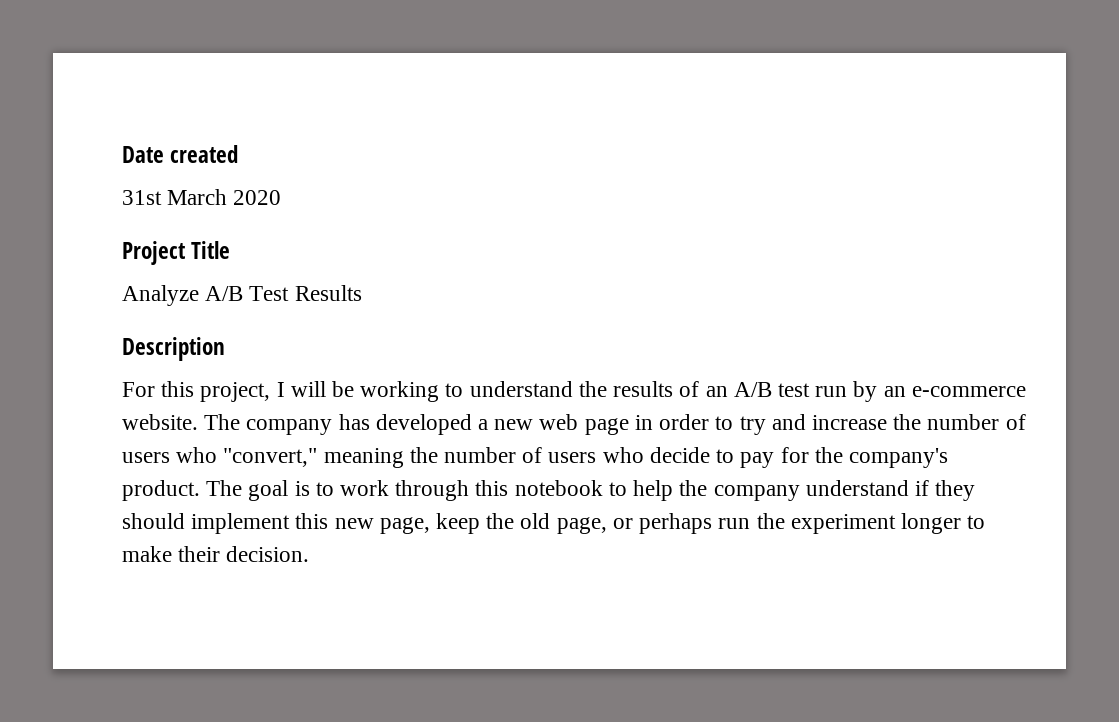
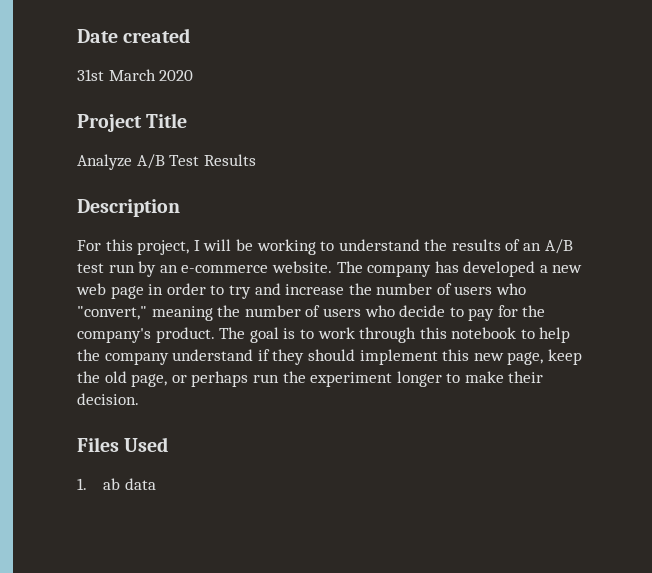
(310, 554) none -> [77,437,169,452] [77,478,156,490] // Files Used // 1. ab data

